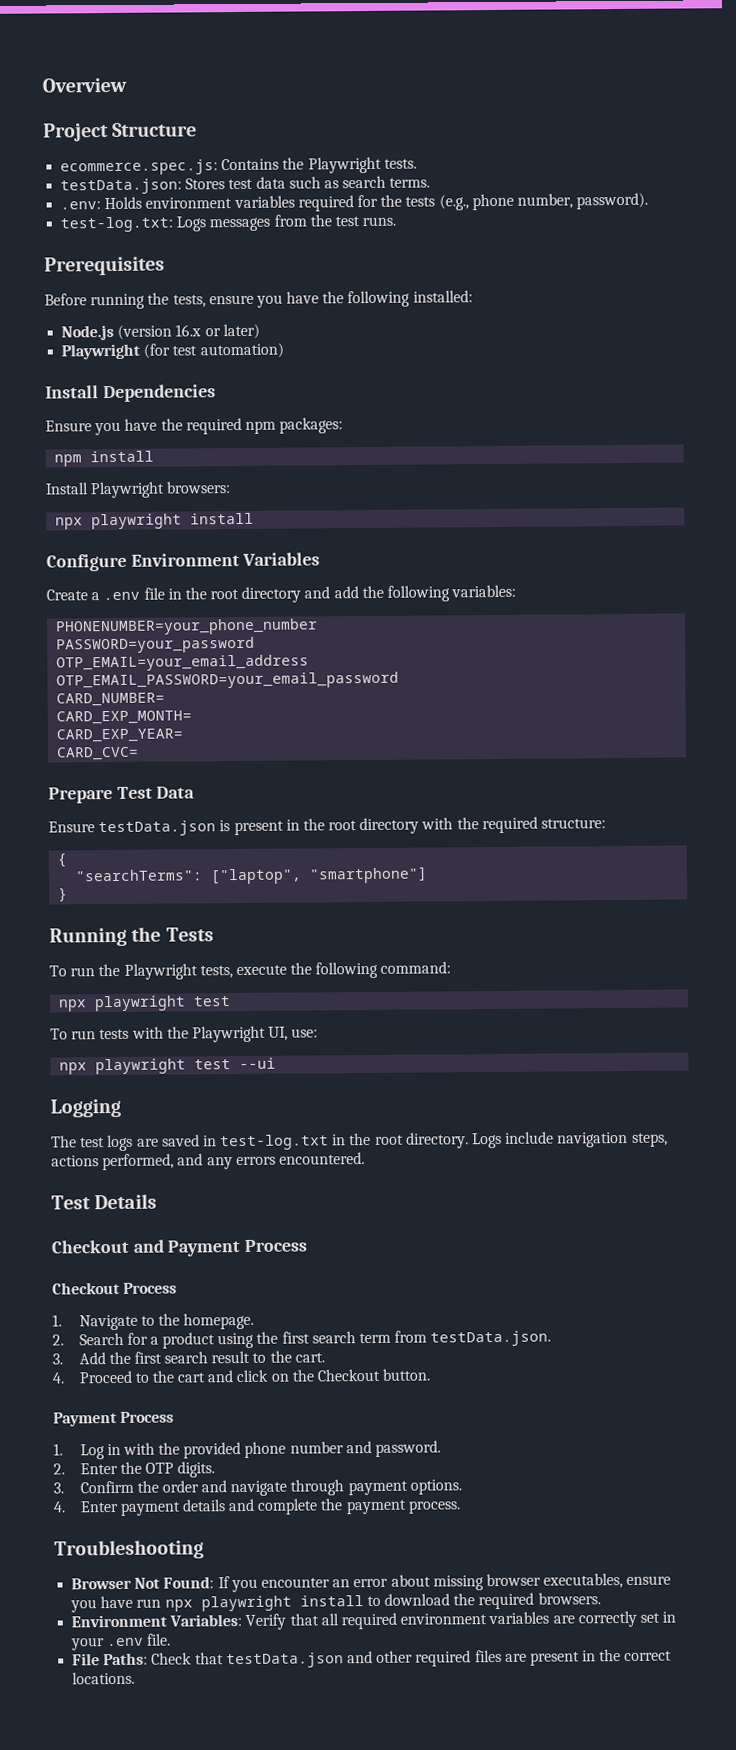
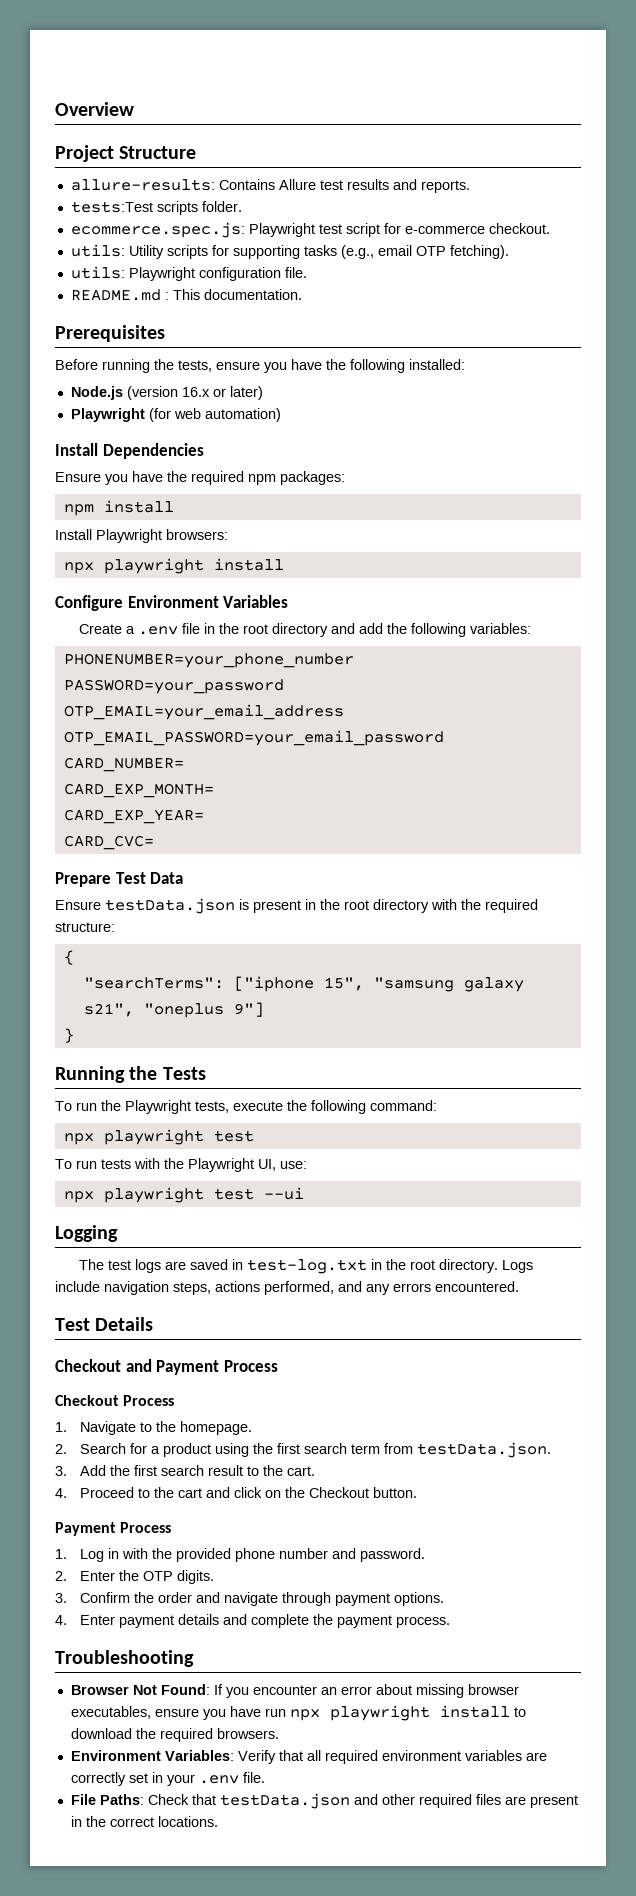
[60,156,417,176] [60,175,431,195] [60,192,649,212] [60,214,397,233] ecommerce.spec.js: Contains the Playwright tests. // testData.json: Stores test data such as search terms. // .env: Holds environment variables required for the tests (e.g., phone number, password). // test-log.txt: Logs messages from the test runs. -> [70,179,470,193] [70,201,242,215] [70,222,550,238] [70,244,509,259] [70,266,307,281] [70,289,302,301] allure-results: Contains Allure test results and reports. // tests:Test scripts folder. // ecommerce.spec.js: Playwright test script for e-commerce checkout. // utils: Utility scripts for supporting tasks (e.g., email OTP fetching). // utils: Playwright configuration file. // README.md : This documentation.
[172,345,198,356] test -> [173,408,201,419] web
[210,866,429,885] ["laptop", "smartphone"] -> [233,976,524,992] [83,1002,264,1018] ["iphone 15", "samsung galaxy s21", "oneplus 9"]

